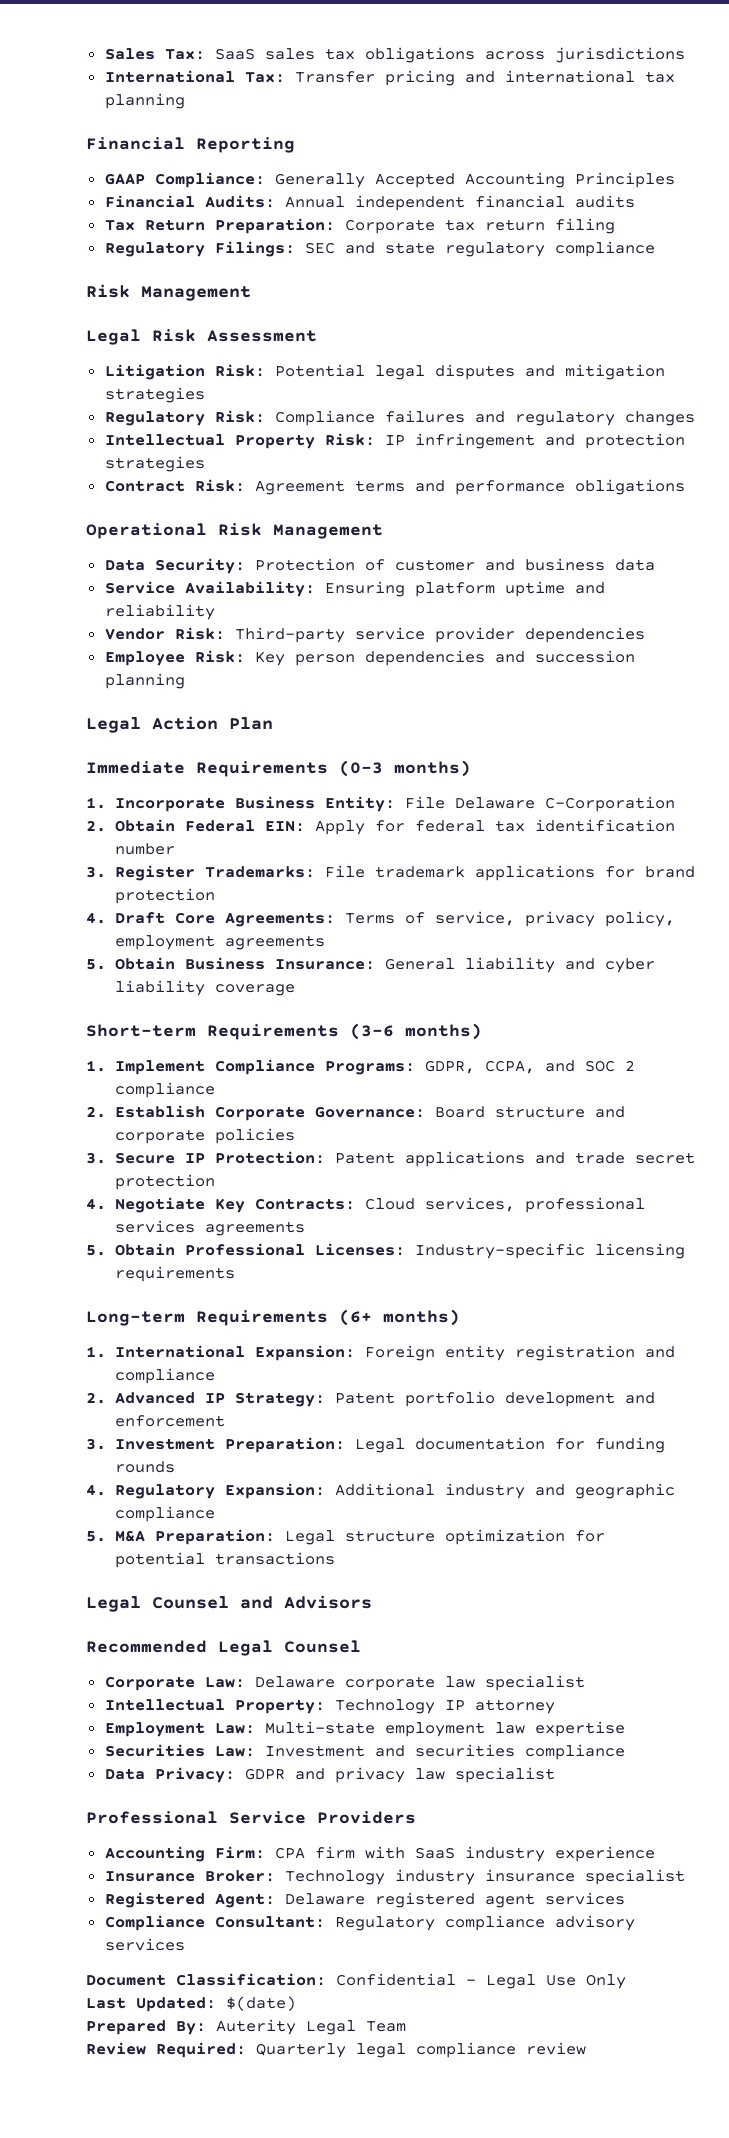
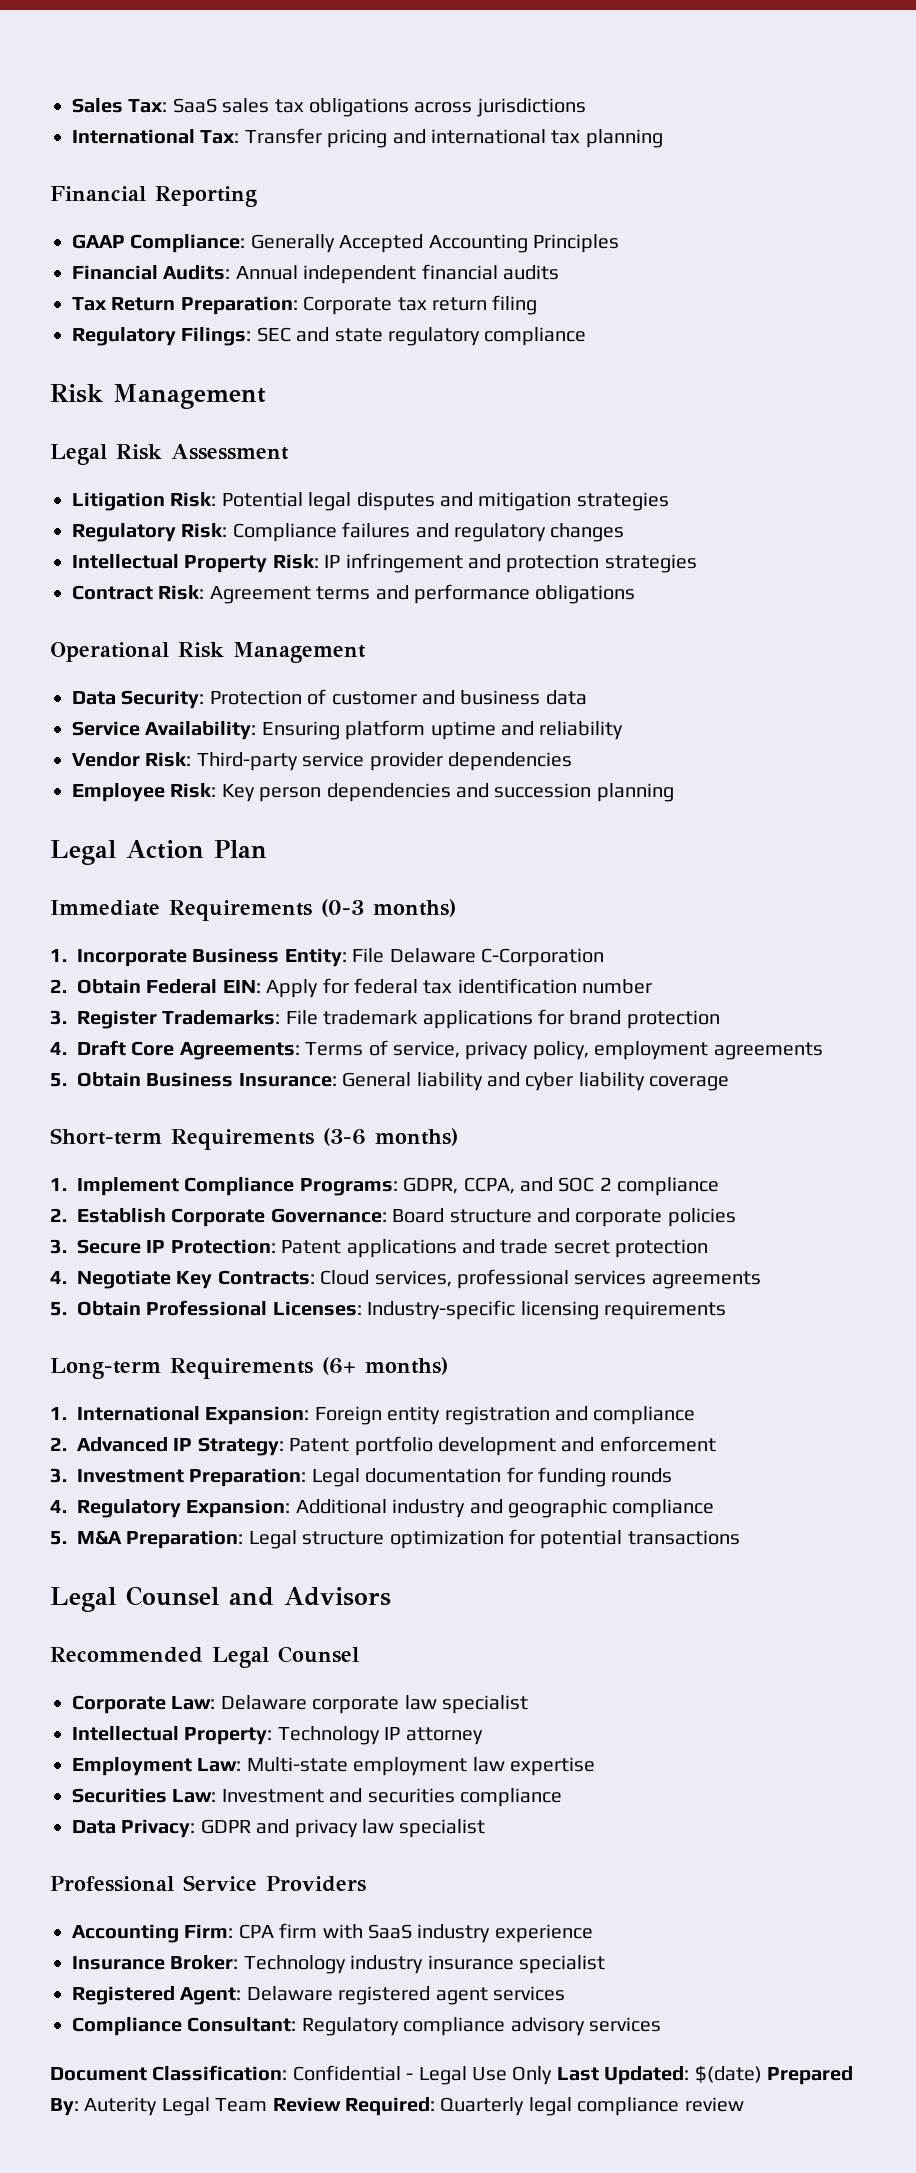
(626, 1981) // -> (553, 2075) none
(296, 2003) // -> (762, 2074) none
(406, 2026) // -> (268, 2105) none

